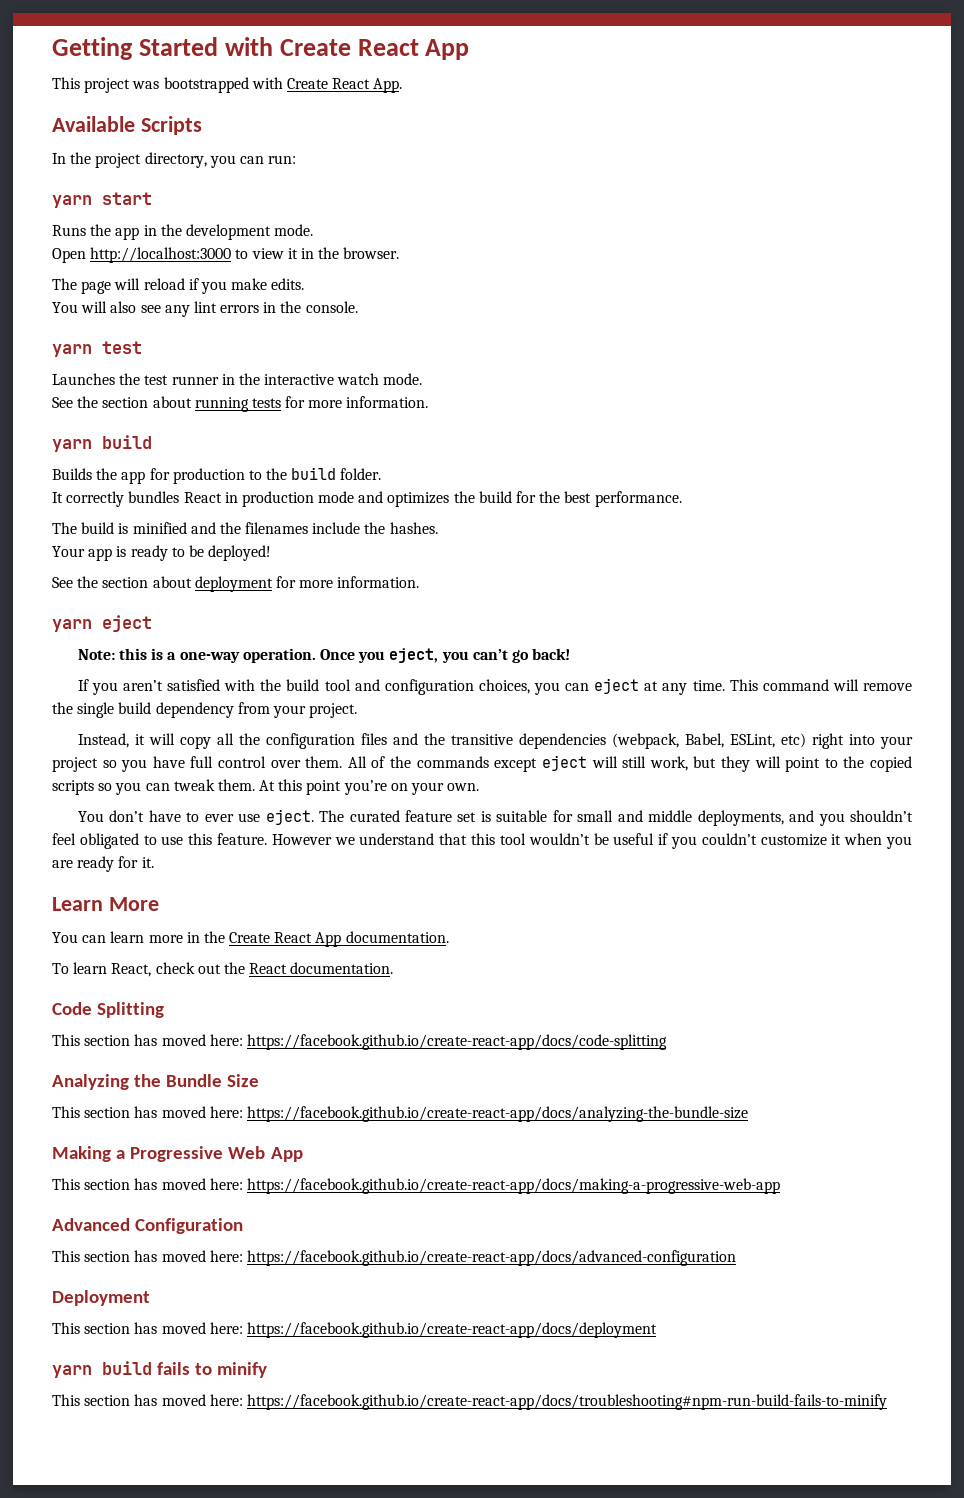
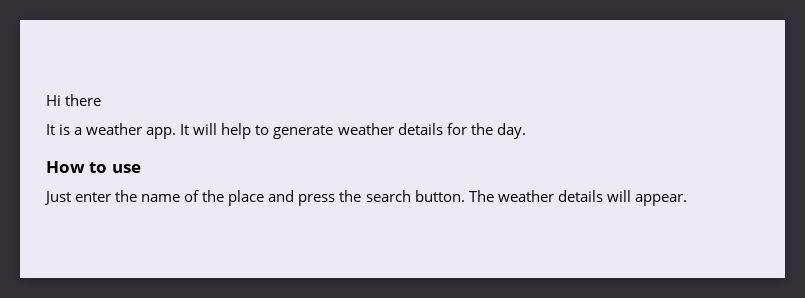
[52,37,470,60] [52,77,403,93] [52,116,202,135] [52,152,297,168] [52,192,152,208] [52,224,314,240] [52,247,400,263] [52,278,305,294] [52,301,358,317] [52,341,142,357] [52,373,423,385] [52,396,429,412] [52,435,152,452] [52,467,382,484] [52,491,682,507] [52,522,438,534] [52,545,272,561] [52,576,420,592] [52,615,152,632] [77,648,571,663] [77,678,913,695] [52,702,358,718] [77,733,913,749] [52,755,912,772] [52,779,480,795] [77,809,913,826] [52,833,913,849] [52,856,154,872] [52,897,159,911] [52,931,449,947] [52,962,394,977] [52,1002,165,1018] [52,1034,667,1050] [52,1074,260,1090] [52,1106,748,1122] [52,1146,303,1162] [52,1178,780,1194] [52,1218,244,1234] [52,1250,736,1266] [52,1290,150,1306] [52,1322,657,1338] [52,1361,268,1378] [52,1394,887,1410] Getting Started with Create React App // This project was bootstrapped with Create React App. // Available Scripts // In the project directory, you can run: // yarn start // Runs the app in the development mode. // Open http://localhost:3000 to view it in the browser. // The page will reload if you make edits. // You will also see any lint errors in the console. // yarn test // Launches the test runner in the interactive watch mode. // See the section about running tests for more information. // yarn build // Builds the app for production to the build folder. // It correctly bundles React in production mode and optimizes the build for the best performance. // The build is minified and the filenames include the hashes. // Your app is ready to be deployed! // See the section about deployment for more information. // yarn eject // Note: this is a one-way operation. Once you eject, you can’t go back! // If you aren’t satisfied with the build tool and configuration choices, you can eject at any time. This command will remove the single build dependency from your project. // Instead, it will copy all the configuration files and the transitive dependencies (webpack, Babel, ESLint, etc) right into your project so you have full control over them. All of the commands except eject will still work, but they will point to the copied scripts so you can tweak them. At this point you’re on your own. // You don’t have to ever use eject. The curated feature set is suitable for small and middle deployments, and you shouldn’t feel obligated to use this feature. However we understand that this tool wouldn’t be useful if you couldn’t customize it when you are ready for it. // Learn More // You can learn more in the Create React App documentation. // To learn React, check out the React documentation. // Code Splitting // This section has moved here: https://facebook.github.io/create-react-app/docs/code-splitting // Analyzing the Bundle Size // This section has moved here: https://facebook.github.io/create-react-app/docs/analyzing-the-bundle-size // Making a Progressive Web App // This section has moved here: https://facebook.github.io/create-react-app/docs/making-a-progressive-web-app // Advanced Configuration // This section has moved here: https://facebook.github.io/create-react-app/docs/advanced-configuration // Deployment // This section has moved here: https://facebook.github.io/create-react-app/docs/deployment // yarn build fails to minify // This section has moved here: https://facebook.github.io/create-react-app/docs/troubleshooting#npm-run-build-fails-to-minify -> [46,94,102,106] [46,123,526,139] [46,161,141,173] [44,190,687,206] Hi there // It is a weather app. It will help to generate weather details for the day. // How to use // Just enter the name of the place and press the search button. The weather details will appear.

